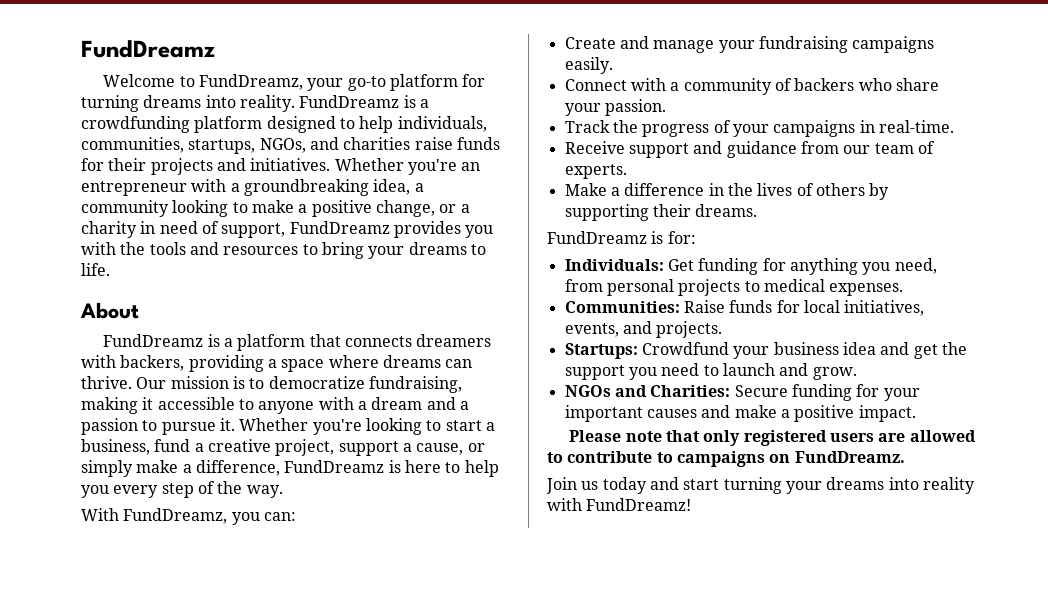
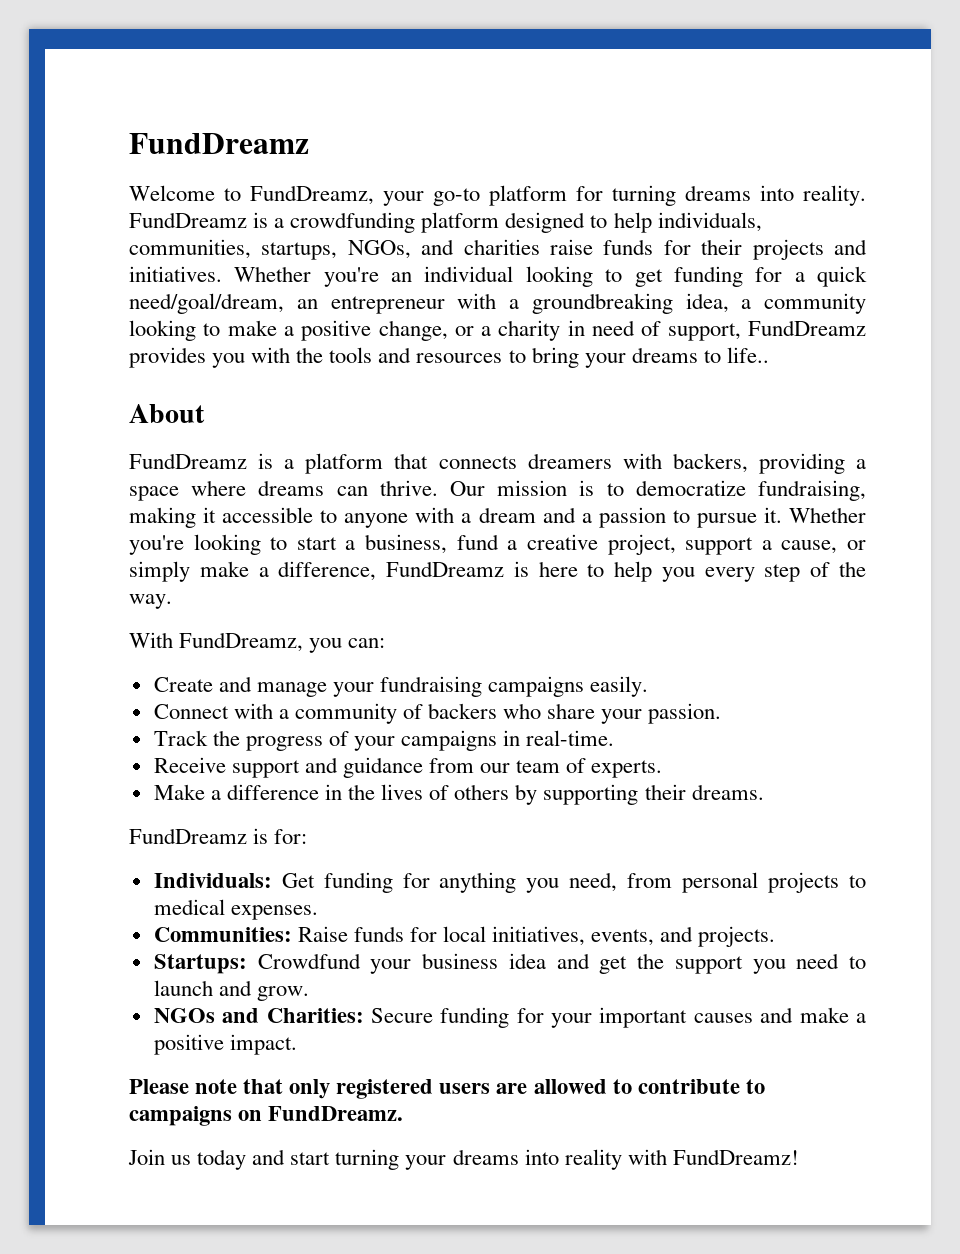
(481, 166) none -> [424,266,868,287] [129,293,318,314] individual looking to get funding for a quick need/goal/dream, an
[81,263,110,276] life. -> [726,347,769,363] life..

